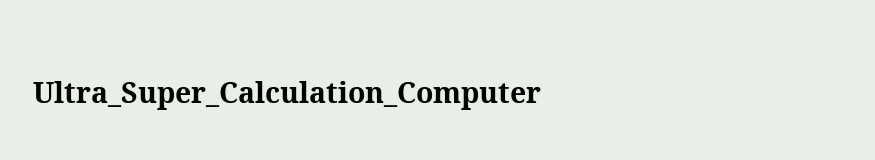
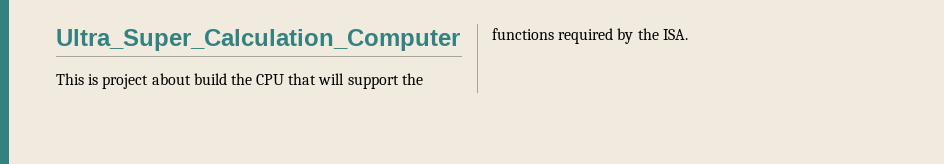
(541, 95) none -> [56,73,423,89] [492,28,688,44] // This is project about build the CPU that will support the functions required by the ISA.

